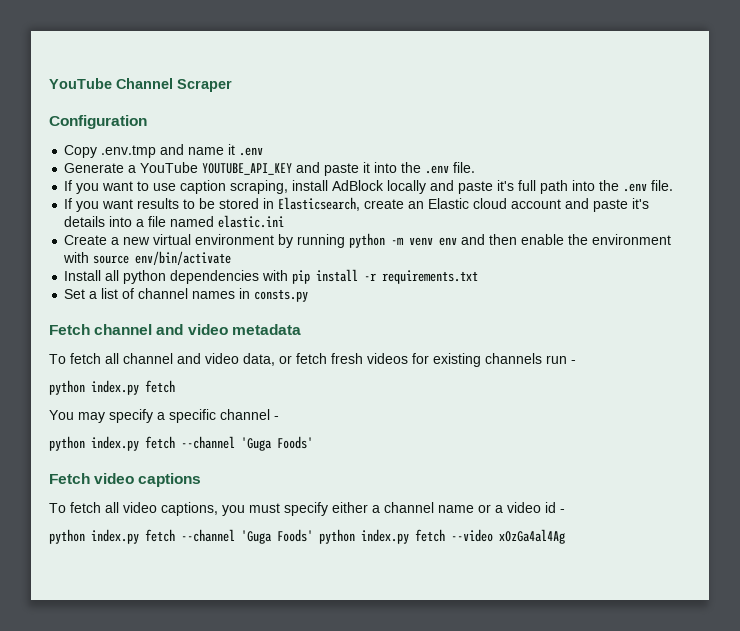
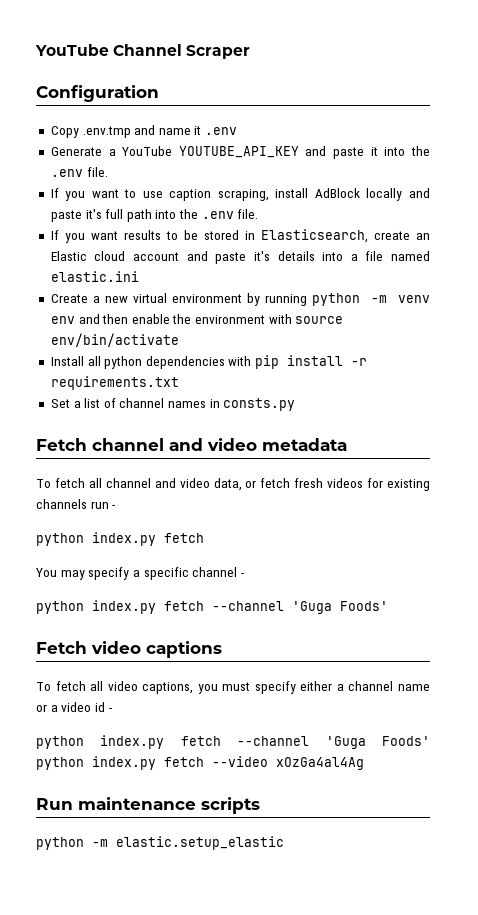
(565, 536) none -> [36,797,260,814] [36,836,284,850] // Run maintenance scripts // python -m elastic.setup_elastic

